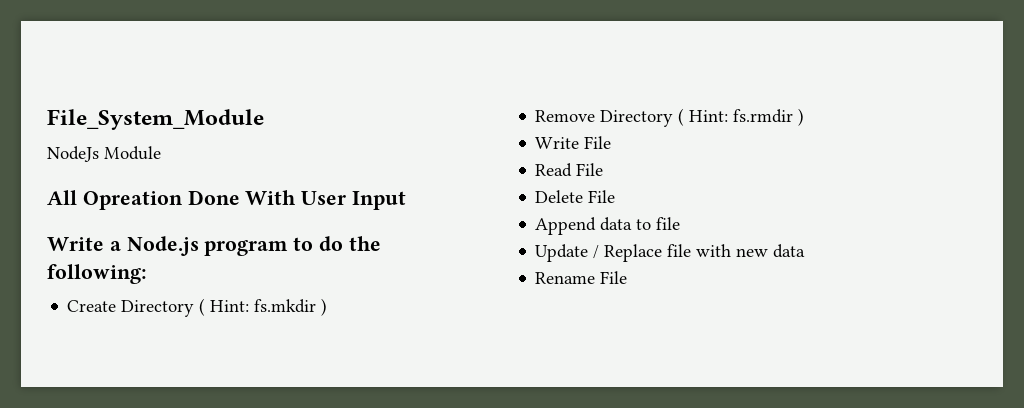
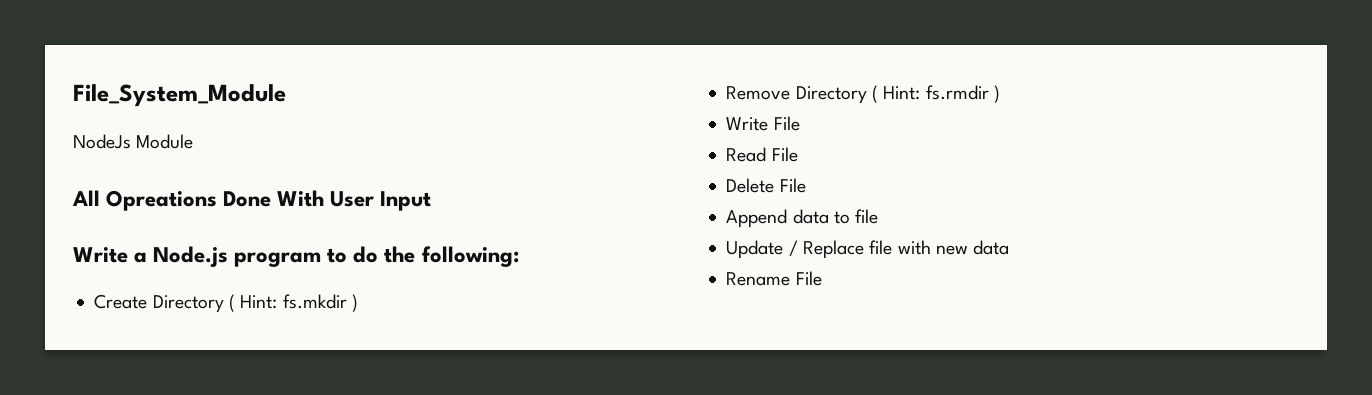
[82,191,183,210] Opreation -> [106,190,218,211] Opreations

